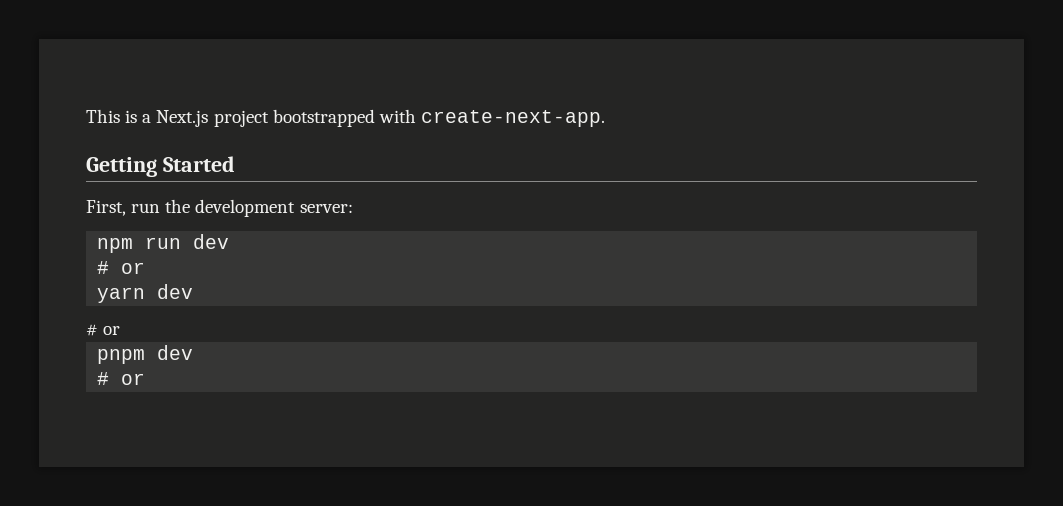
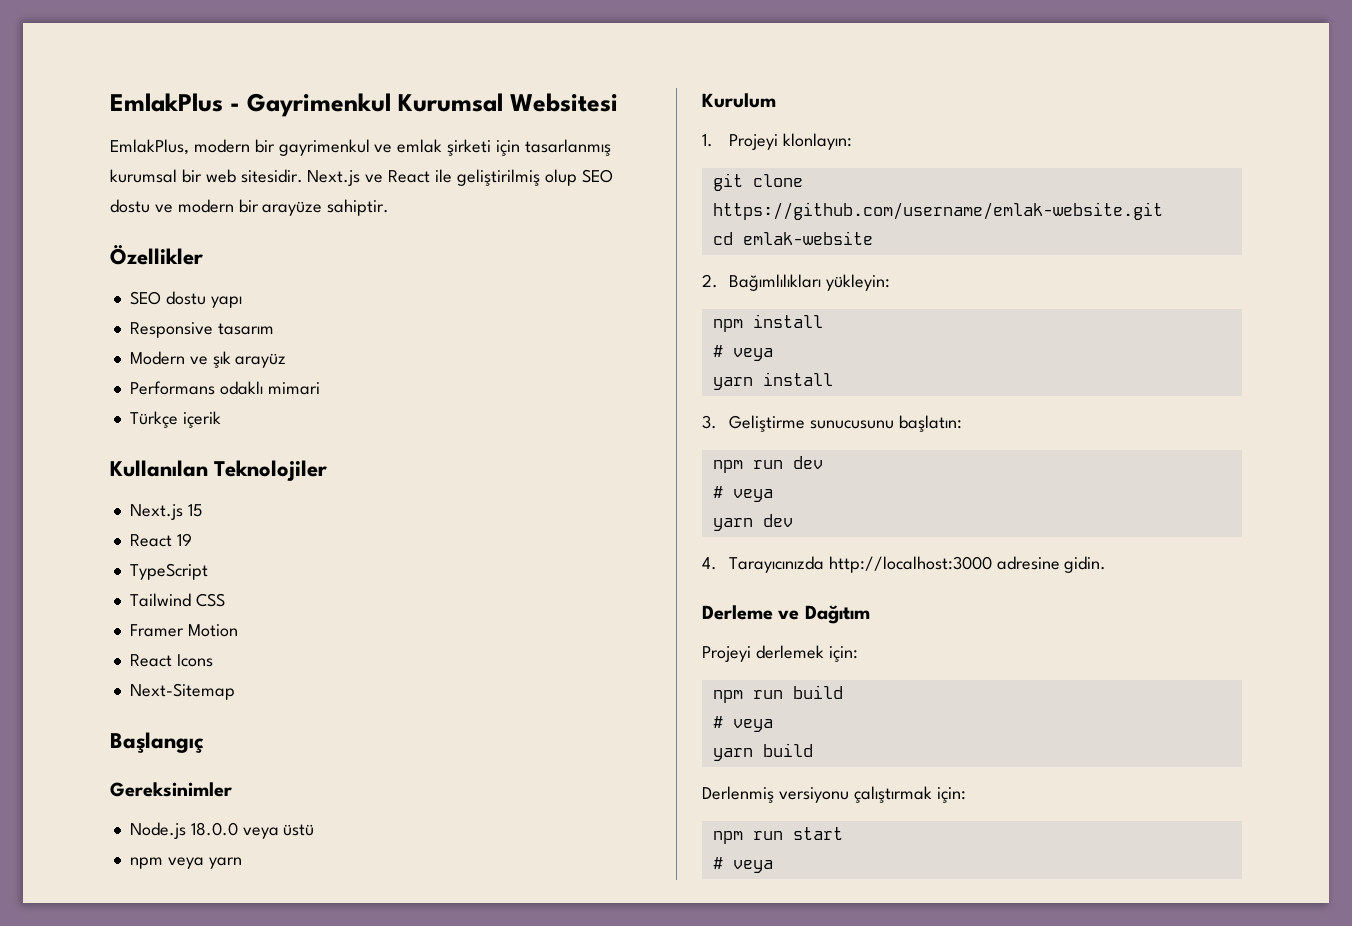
[86,109,605,127] [86,156,235,177] [86,199,353,217] This is a Next.js project bootstrapped with create-next-app. // Getting Started // First, run the development server: -> [110,93,618,117] [110,139,611,156] [110,169,613,186] [110,199,390,216] [110,244,203,265] [129,291,242,308] [129,322,274,338] [129,351,287,368] [129,381,320,395] [129,411,221,428] [110,460,328,481] [129,504,202,520] [129,533,192,547] [129,563,208,580] [129,593,225,607] [129,624,238,637] [129,654,213,667] [129,683,235,700] [110,732,204,753] [110,782,232,797] [129,822,315,839] [129,857,242,869] [702,93,776,108] [702,133,852,150] [712,173,803,191] [712,202,1163,220] [712,231,873,245] [702,274,890,291] [712,314,823,332] [712,345,773,361] [712,372,833,390] [702,415,962,432] EmlakPlus - Gayrimenkul Kurumsal Websitesi // EmlakPlus, modern bir gayrimenkul ve emlak şirketi için tasarlanmış kurumsal bir web sitesidir. Next.js ve React ile geliştirilmiş olup SEO dostu ve modern bir arayüze sahiptir. // Özellikler // SEO dostu yapı // Responsive tasarım // Modern ve şık arayüz // Performans odaklı mimari // Türkçe içerik // Kullanılan Teknolojiler // Next.js 15 // React 19 // TypeScript // Tailwind CSS // Framer Motion // React Icons // Next-Sitemap // Başlangıç // Gereksinimler // Node.js 18.0.0 veya üstü // npm veya yarn // Kurulum // 1. Projeyi klonlayın: // git clone https://github.com/username/emlak-website.git // cd emlak-website // 2. Bağımlılıkları yükleyin: // npm install // # veya // yarn install // 3. Geliştirme sunucusunu başlatın:
[121,262,146,274] or -> [732,489,773,502] veya
[86,324,121,336] [97,345,194,364] [97,372,146,385] # or // pnpm dev // # or -> [702,556,1107,573] [702,605,870,624] [702,645,858,662] [712,685,843,703] [712,716,773,732] [712,743,813,761] [702,786,966,803] [712,827,843,844] [712,857,773,873] 4. Tarayıcınızda http://localhost:3000 adresine gidin. // Derleme ve Dağıtım // Projeyi derlemek için: // npm run build // # veya // yarn build // Derlenmiş versiyonu çalıştırmak için: // npm run start // # veya

